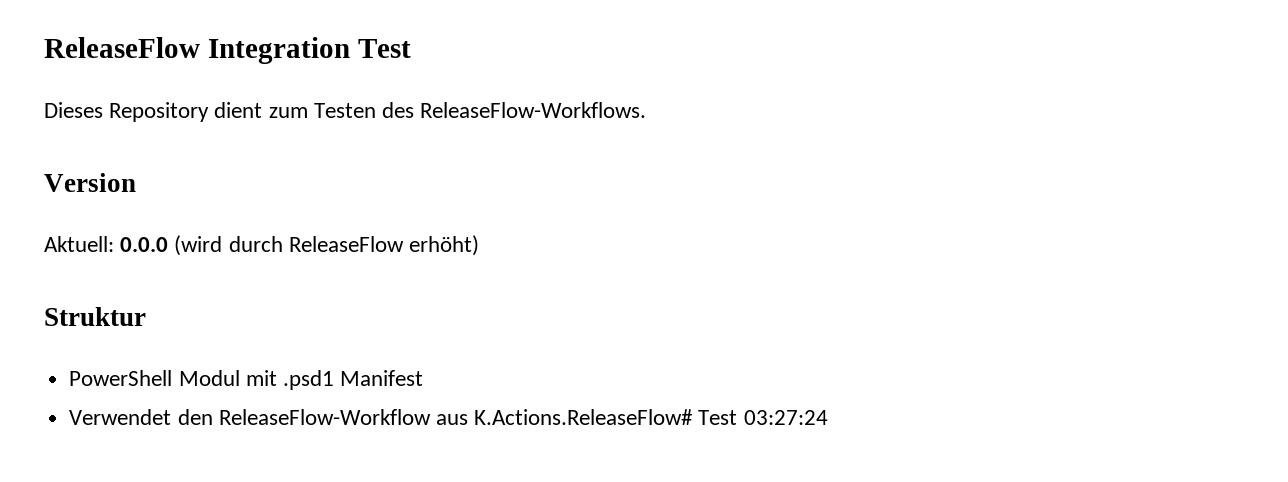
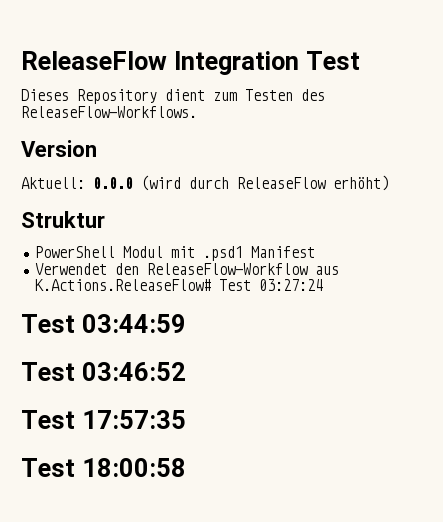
(828, 417) none -> [21,314,186,333] [21,362,186,381] [21,410,186,429] [21,458,186,477] // Test 03:44:59 // Test 03:46:52 // Test 17:57:35 // Test 18:00:58

